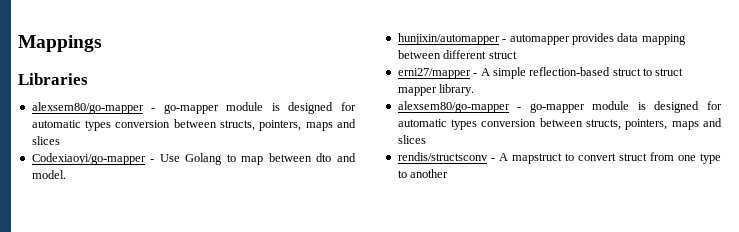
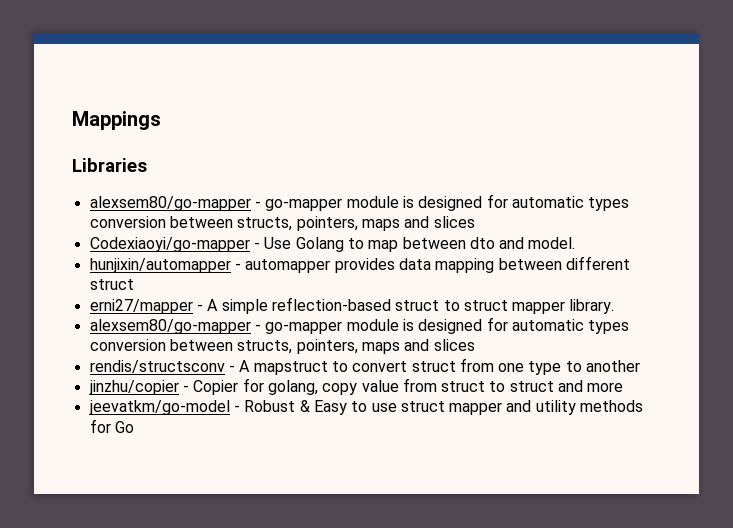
(449, 173) none -> [88,378,624,395] [88,400,644,415] [89,419,134,433] // jinzhu/copier - Copier for golang, copy value from struct to struct and more // jeevatkm/go-model - Robust & Easy to use struct mapper and utility methods for Go

